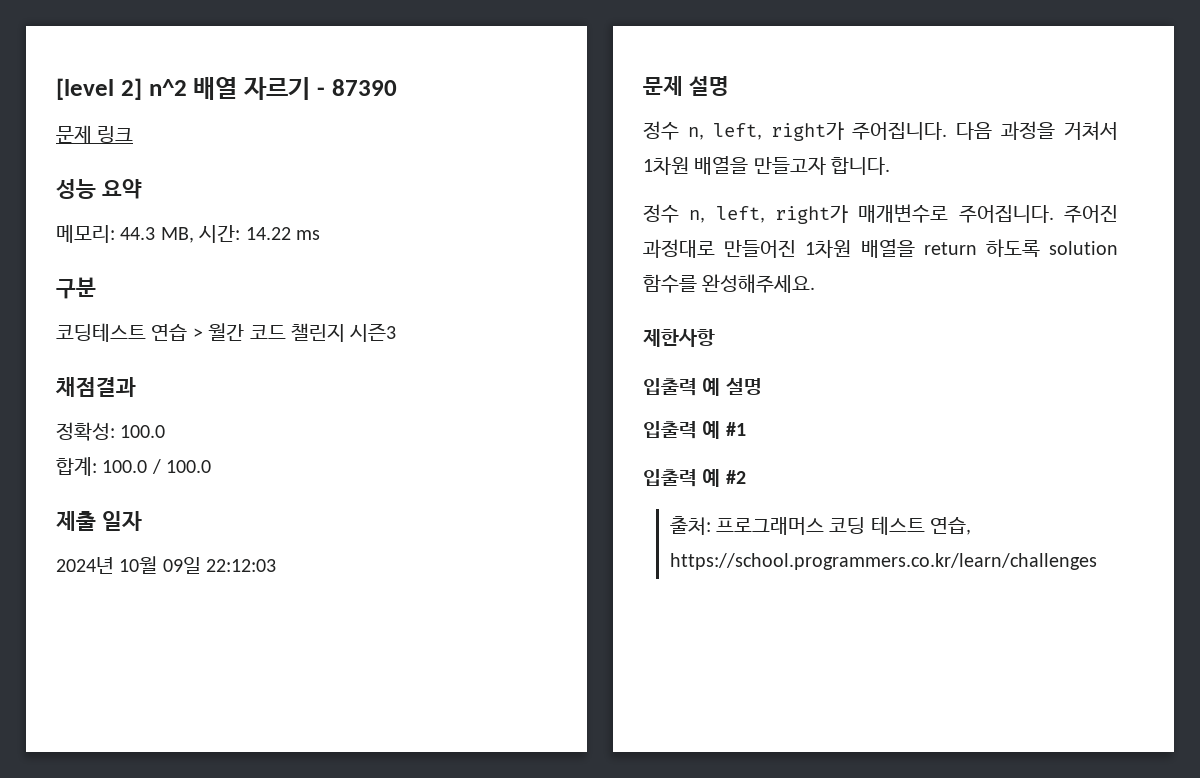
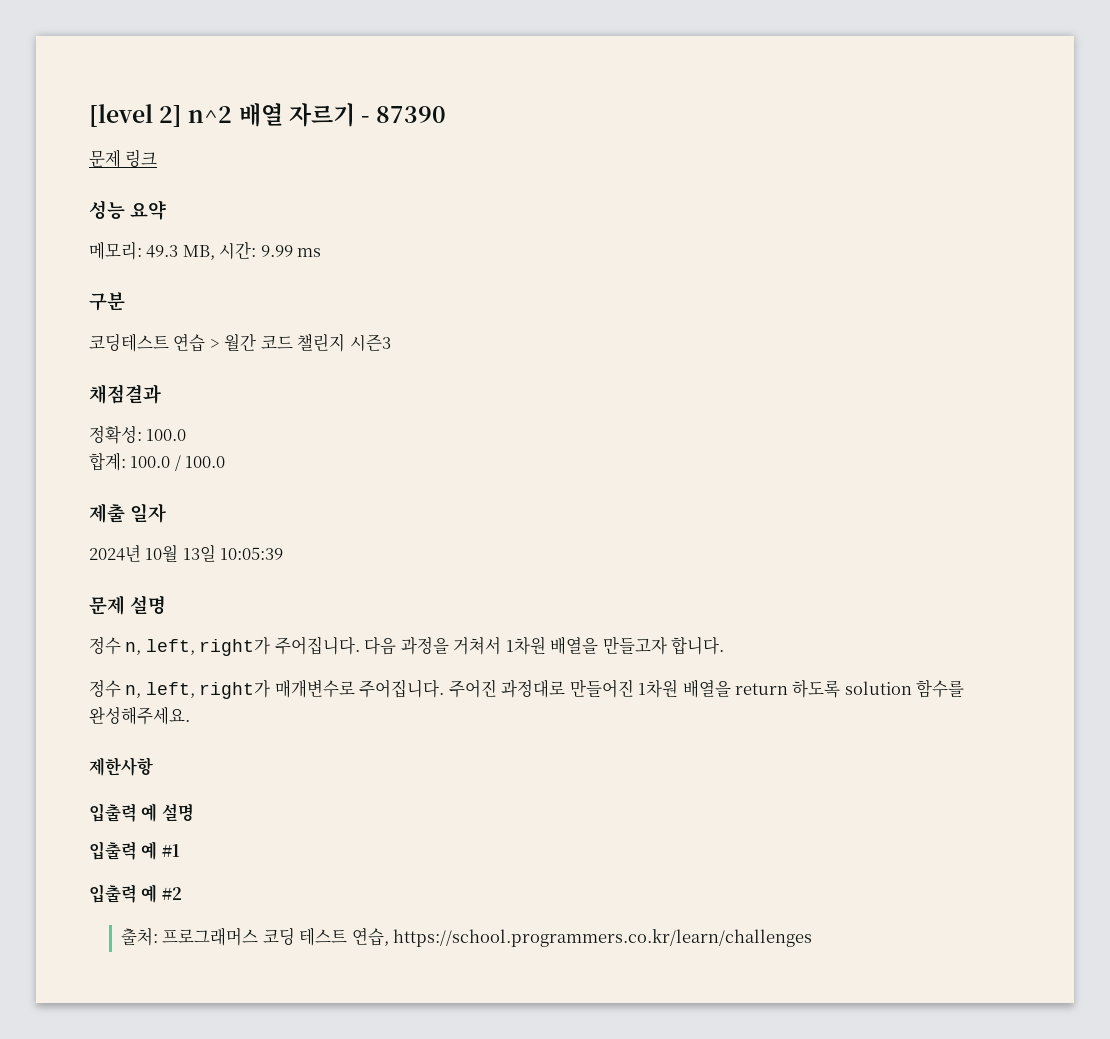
[120,227,156,240] 44.3 -> [146,245,179,258] 49.3
[245,227,291,240] 14.22 -> [260,245,293,257] 9.99
[162,557,277,574] 09일 22:12:03 -> [182,545,284,562] 13일 10:05:39

